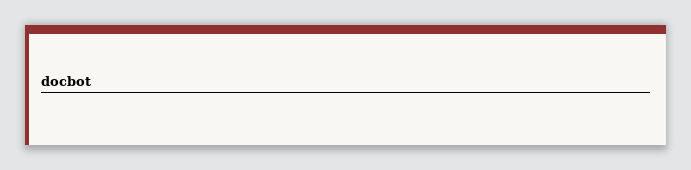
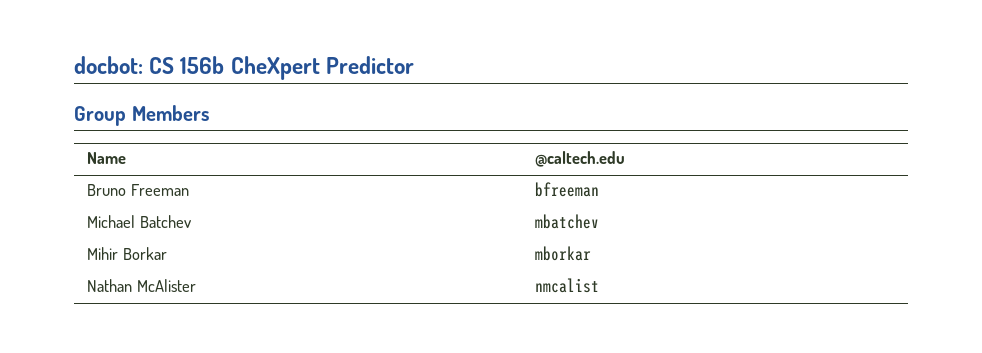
[41,76,91,86] docbot -> [74,56,414,80] [74,105,209,126] [87,152,127,164] [535,151,626,167] [87,184,189,196] [535,182,600,197] [87,215,191,228] [535,214,600,229] [87,247,167,260] [535,246,592,261] [87,279,196,292] [535,278,600,293] docbot: CS 156b CheXpert Predictor // Group Members // Name | @caltech.edu // Bruno Freeman | bfreeman // Michael Batchev | mbatchev // Mihir Borkar | mborkar // Nathan McAlister | nmcalist

